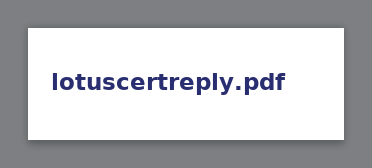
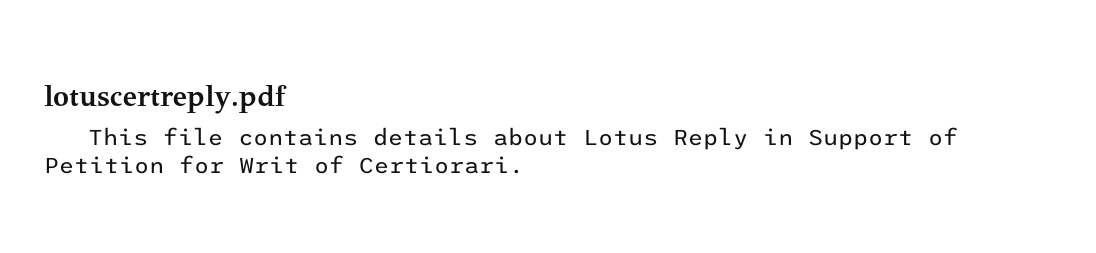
(286, 84) none -> [87,127,958,150] [44,155,524,174] // This file contains details about Lotus Reply in Support of Petition for Writ of Certiorari.

